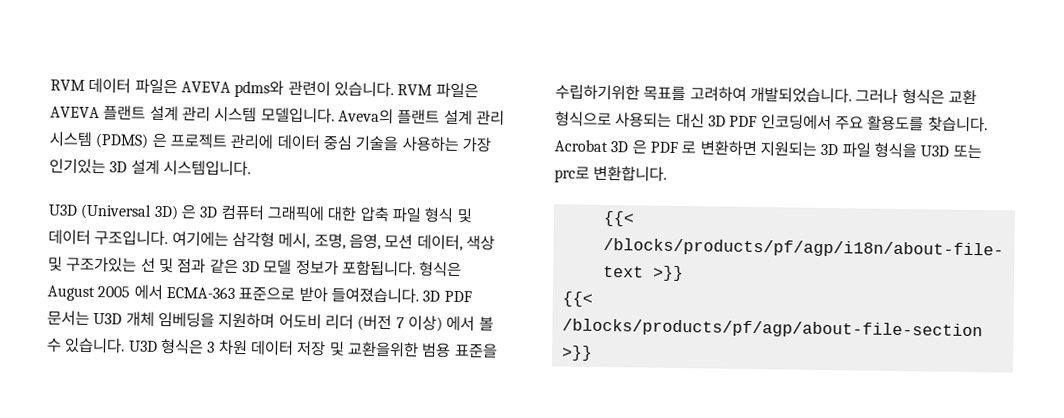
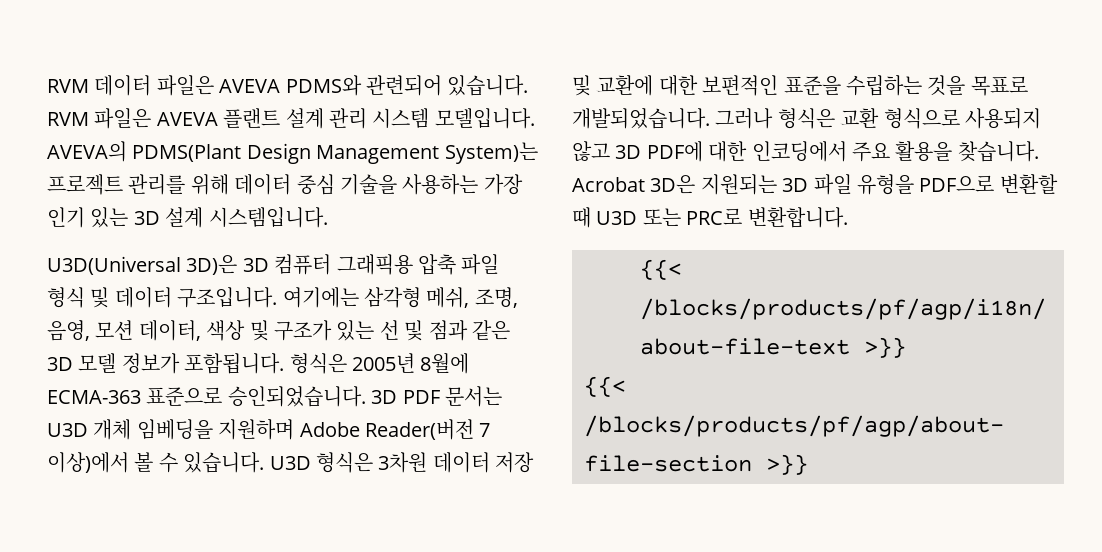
[234,79,331,98] pdms와 관련이 -> [285,75,442,96] PDMS와 관련되어
[337,108,505,126] [49,131,274,150] Aveva의 플랜트 설계 관리 시스템 (PDMS) 은 프로젝트 관리에 -> [47,141,538,164] [47,174,229,195] AVEVA의 PDMS(Plant Design Management System)는 프로젝트 관리를 위해
[49,158,106,175] 인기있는 -> [47,207,129,228] 인기 있는
[48,203,358,222] U3D (Universal 3D) 은 3D 컴퓨터 그래픽에 대한 -> [47,254,413,275] U3D(Universal 3D)은 3D 컴퓨터 그래픽용
[278,232,311,249] 메시, -> [426,287,470,308] 메쉬,
[66,256,138,273] 구조가있는 -> [274,320,375,341] 구조가 있는
[47,284,419,304] August 2005 에서 ECMA-363 표준으로 받아 들여졌습니다. -> [352,352,470,374] [47,386,366,407] 2005년 8월에 ECMA-363 표준으로 승인되었습니다.
[278,313,476,332] 어도비 리더 (버전 7 이상) 에서 -> [299,419,491,440] [47,452,129,473] Adobe Reader(버전 7 이상)에서
[207,339,248,356] 3 차원 -> [378,452,428,473] 3차원
[346,341,498,359] [555,84,747,102] 교환을위한 범용 표준을 수립하기위한 목표를 고려하여 -> [596,75,1028,96] 교환에 대한 보편적인 표준을 수립하는 것을 목표로
[615,112,758,129] 사용되는 대신 3D PDF -> [965,108,1041,129] [572,141,748,162] 사용되지 않고 3D PDF에 대한
[867,115,925,132] 활용도를 -> [895,141,953,162] 활용을
[610,139,917,159] 3D 은 PDF 로 변환하면 지원되는 3D 파일 형식을 -> [650,174,1058,195] [572,207,591,228] 3D은 지원되는 3D 파일 유형을 PDF으로 변환할 때
[554,166,590,183] prc로 -> [686,208,743,225] PRC로

